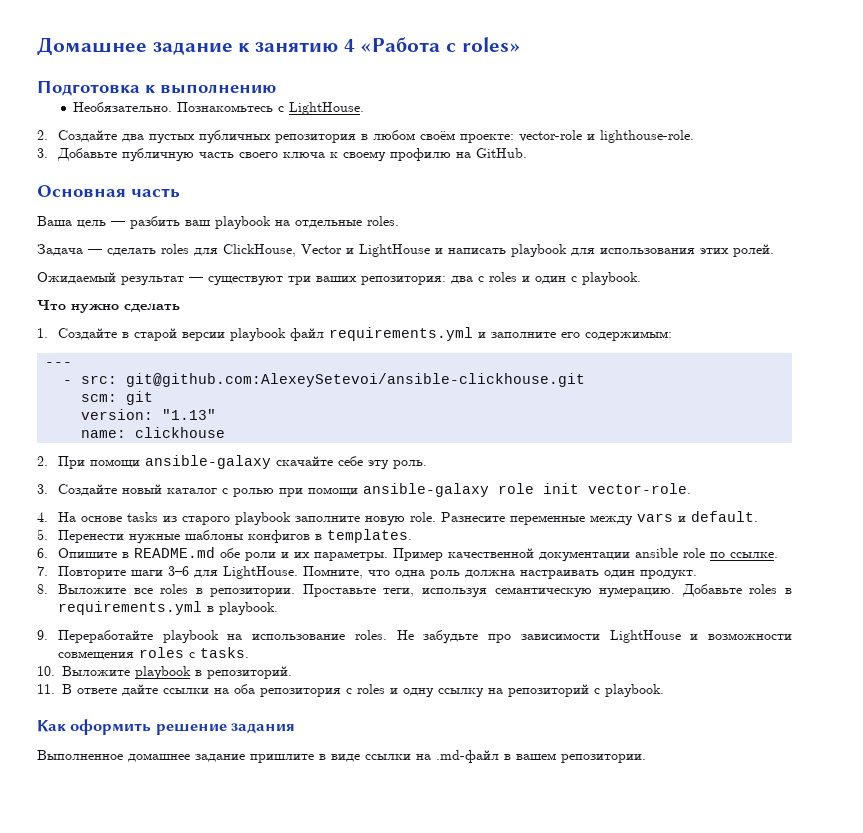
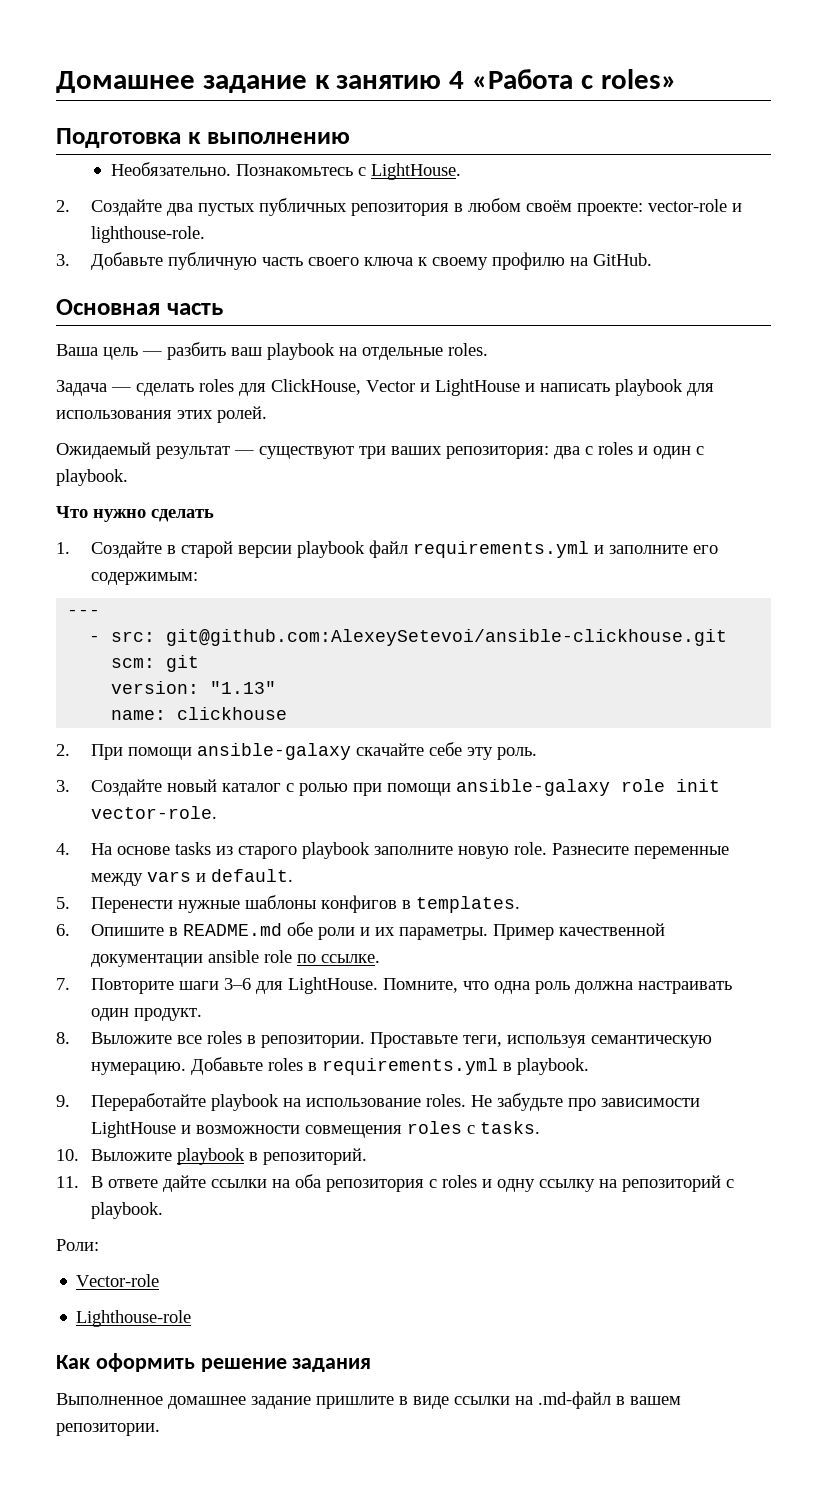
(664, 690) none -> [56,1239,99,1251] [76,1274,160,1287] [76,1310,192,1327] // Роли: // Vector-role // Lighthouse-role

